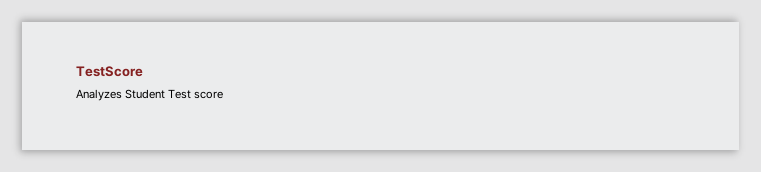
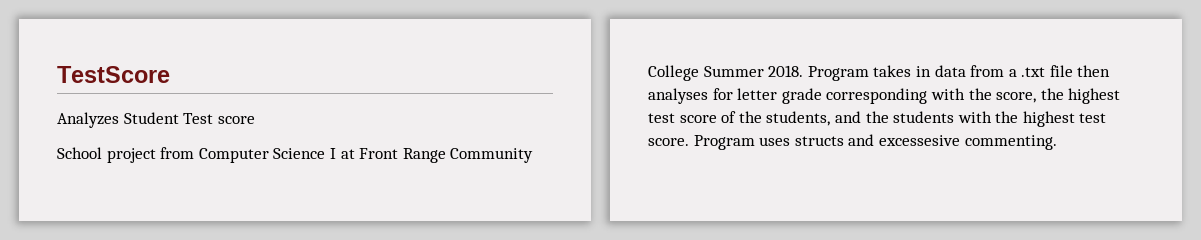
(224, 95) none -> [57,147,534,163] [648,65,1111,81] [648,88,1121,104] [648,111,1107,127] [648,134,1057,150] // School project from Computer Science I at Front Range Community College Summer 2018. Program takes in data from a .txt file then analyses for letter grade corresponding with the score, the highest test score of the students, and the students with the highest test score. Program uses structs and excessesive commenting.

